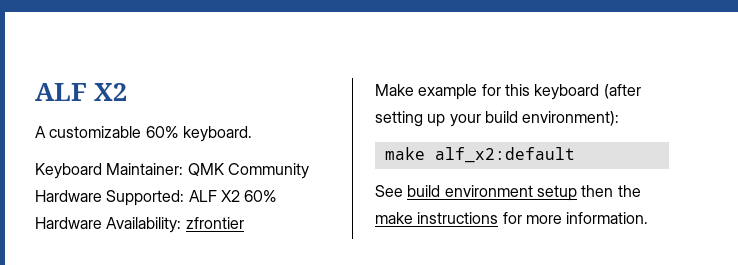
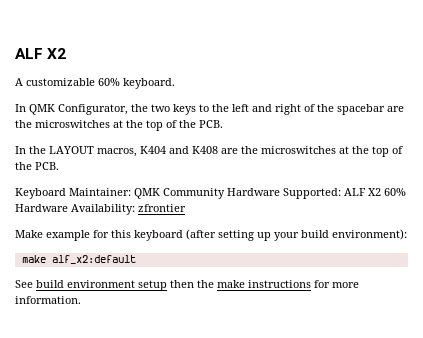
(252, 134) none -> [15,104,404,115] [15,120,223,131] [15,146,403,157] [15,162,59,170] // In QMK Configurator, the two keys to the left and right of the spacebar are the microswitches at the top of the PCB. // In the LAYOUT macros, K404 and K408 are the microswitches at the top of the PCB.

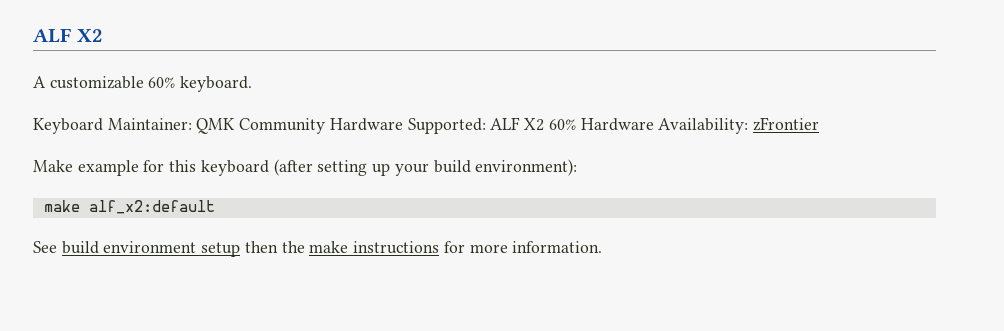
[15,104,404,115] [15,120,223,131] [15,146,403,157] [15,162,59,170] // In QMK Configurator, the two keys to the left and right of the spacebar are the microswitches at the top of the PCB. // In the LAYOUT macros, K404 and K408 are the microswitches at the top of the PCB. -> (253, 84) none
[138,204,186,212] zfrontier -> [752,117,819,131] zFrontier

